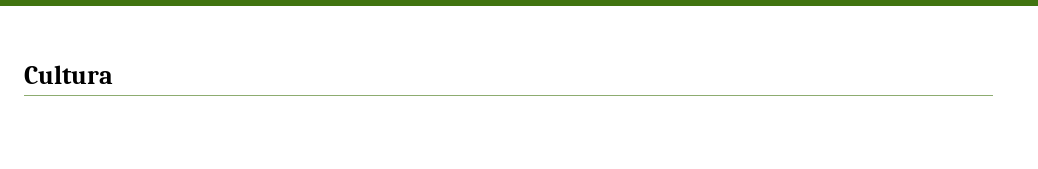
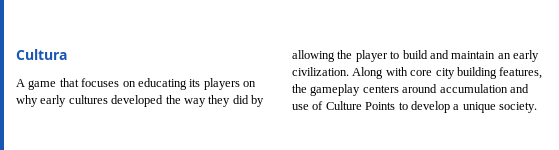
(113, 74) none -> [16,78,256,90] [16,95,264,107] [292,50,539,62] [292,67,543,79] [292,84,529,96] [292,101,537,113] // A game that focuses on educating its players on why early cultures developed the way they did by allowing the player to build and maintain an early civilization. Along with core city building features, the gameplay centers around accumulation and use of Culture Points to develop a unique society.

